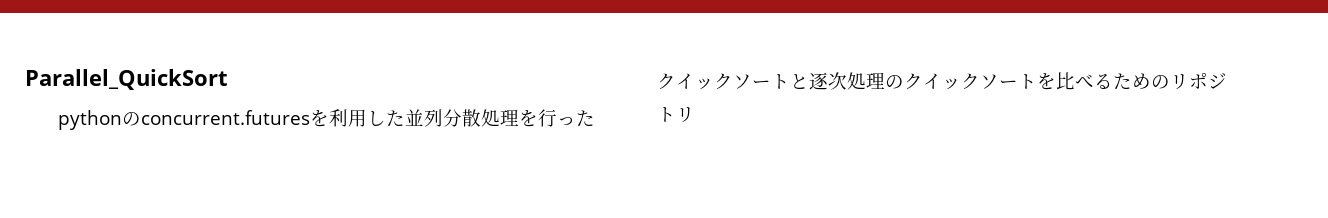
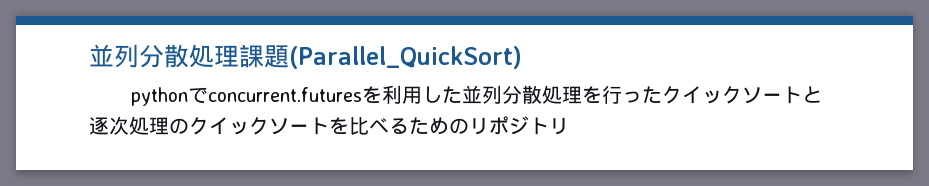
[25,69,228,90] Parallel_QuickSort -> [89,44,522,69] 並列分散処理課題(Parallel_QuickSort)
[121,112,141,126] の -> [188,87,209,104] で

